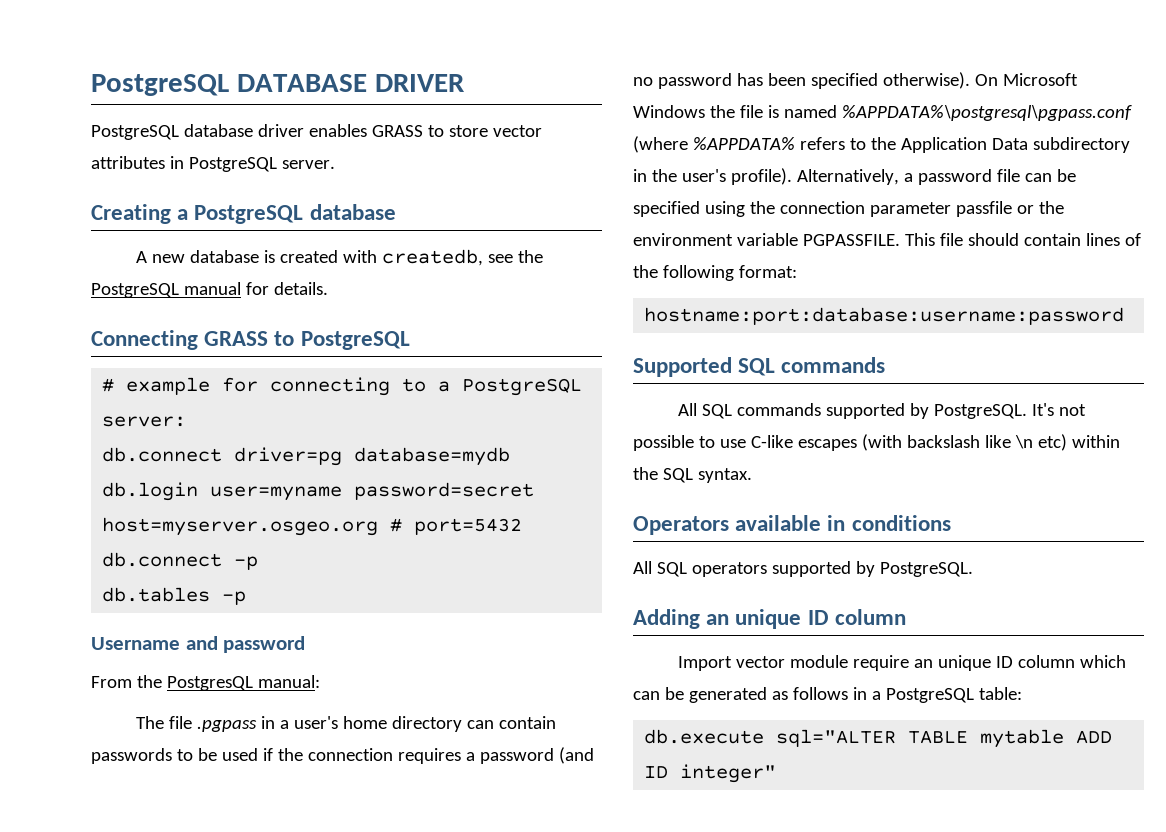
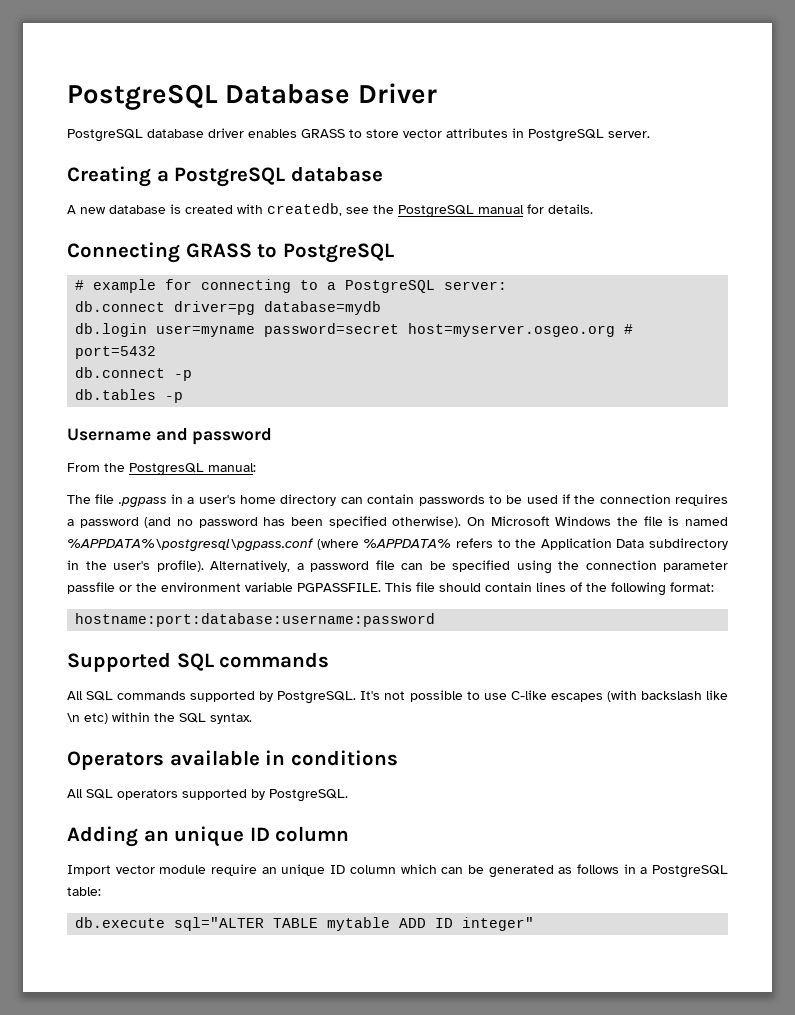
[91,74,465,96] PostgreSQL DATABASE DRIVER -> [67,83,437,110] PostgreSQL Database Driver

